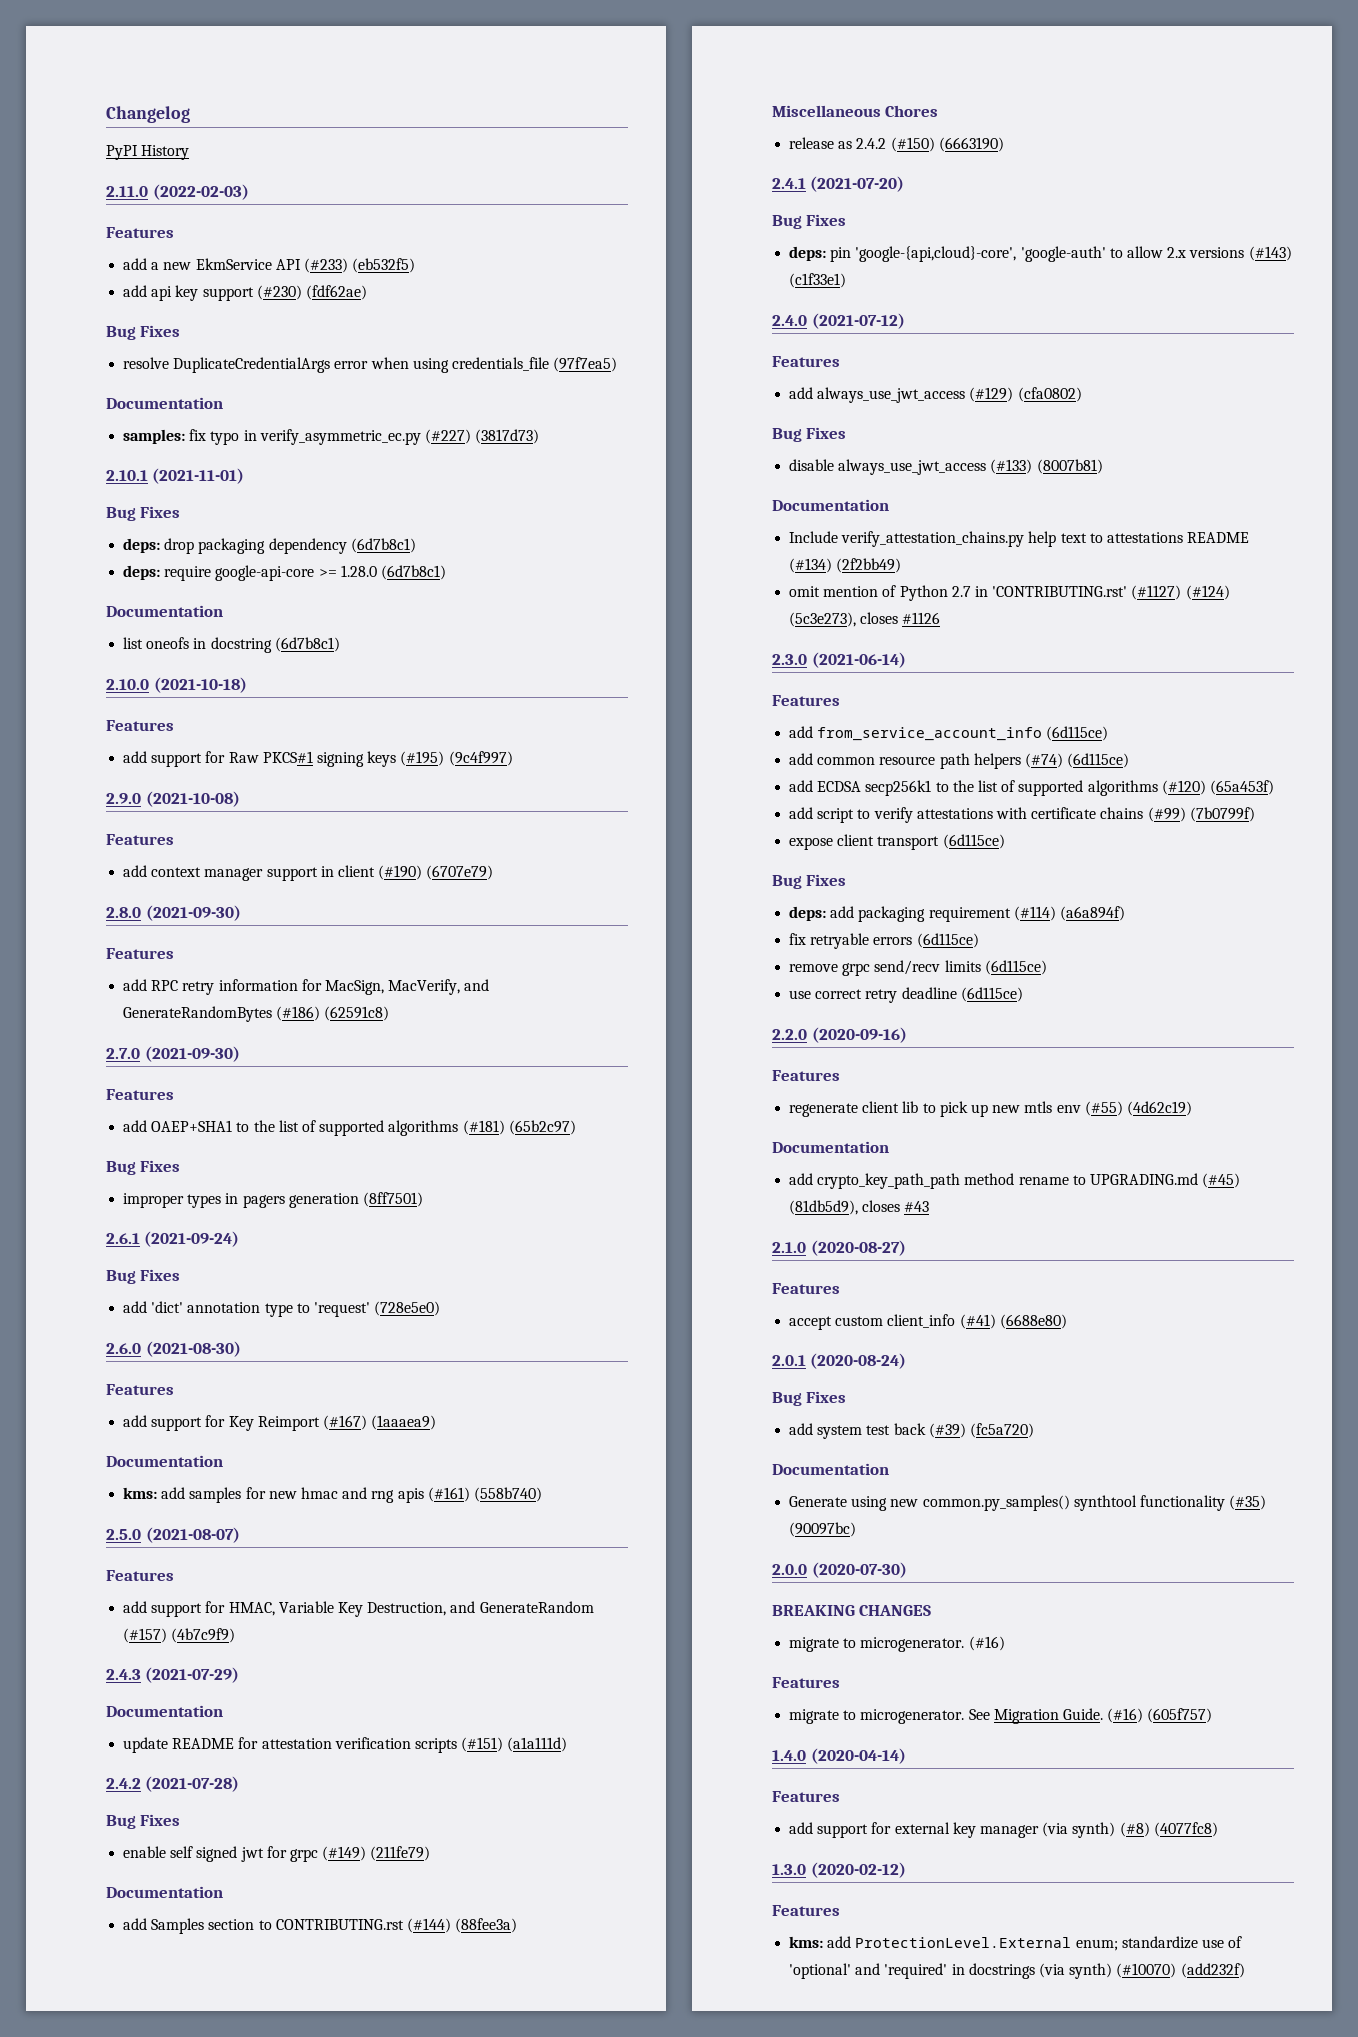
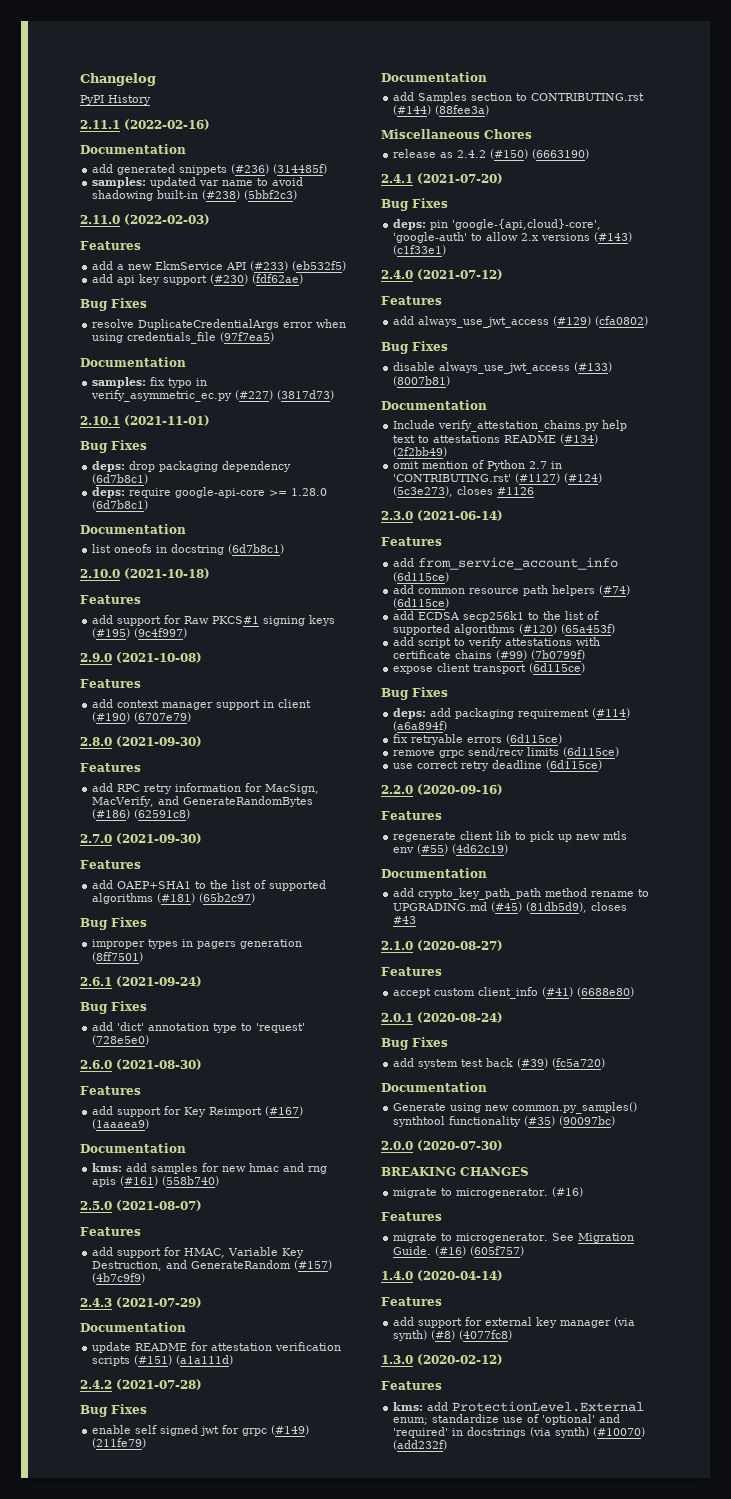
(190, 152) none -> [80,119,210,130] [80,144,186,154] [92,164,328,175] [92,177,304,188] [92,190,298,201] // 2.11.1 (2022-02-16) // Documentation // add generated snippets (#236) (314485f) // samples: updated var name to avoid shadowing built-in (#238) (5bbf2c3)

